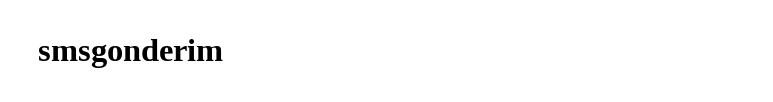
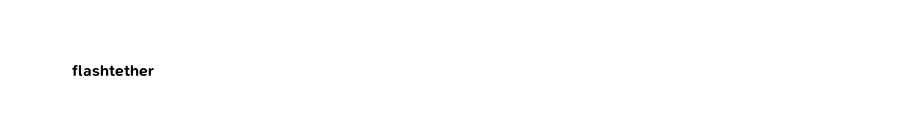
[38,39,223,68] smsgonderim -> [72,64,154,77] flashtether

